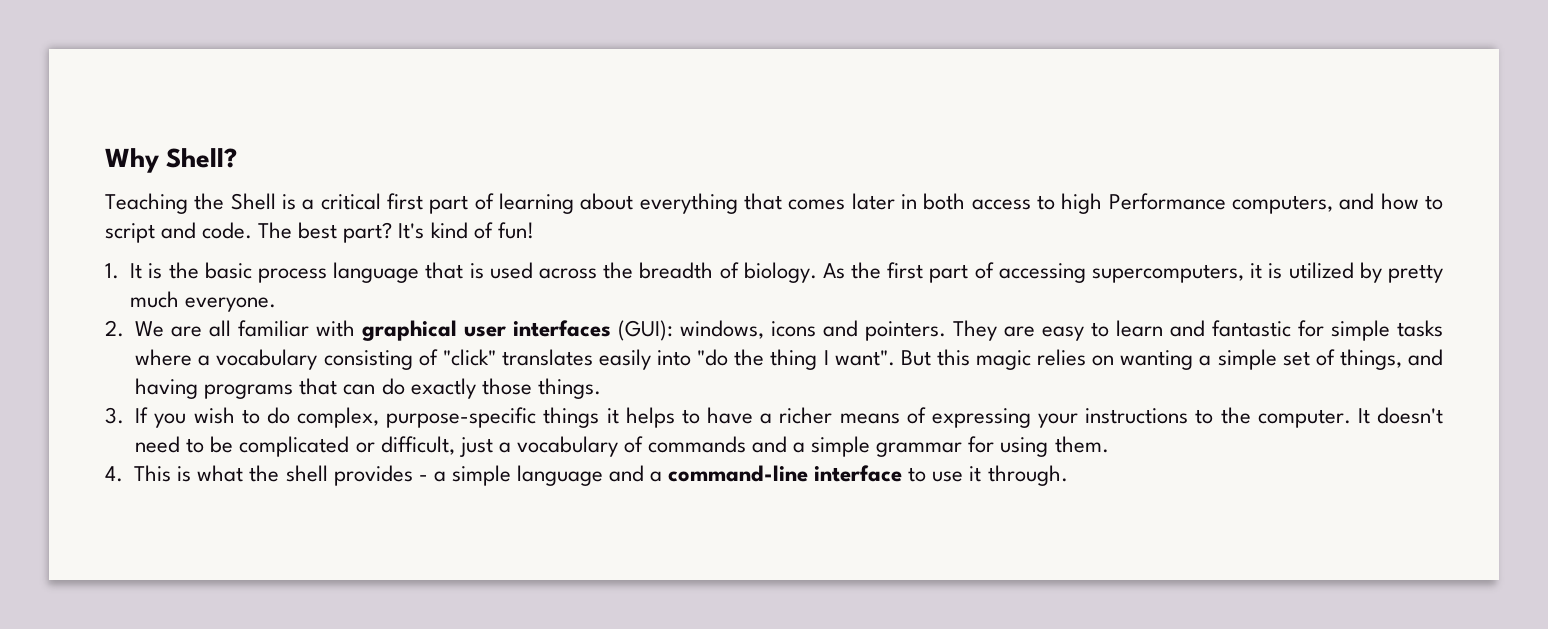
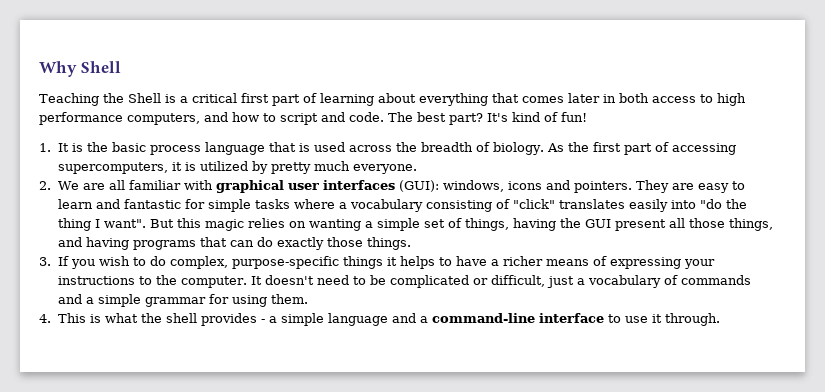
[166,148,238,168] Shell? -> [80,61,121,73] Shell
[1108,193,1226,210] Performance -> [39,112,123,125] performance
(1402, 359) none -> [513,218,774,231] having the GUI present all those things,

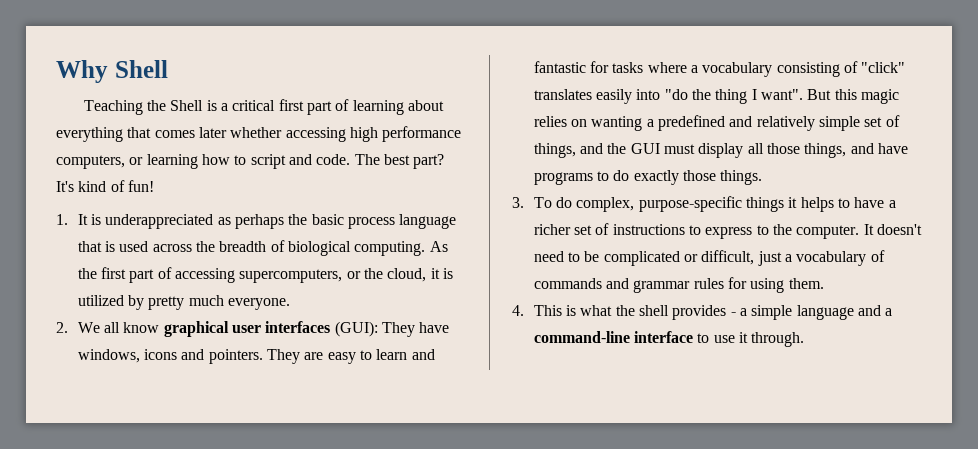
[603,93,713,103] in both access to -> [230,127,346,142] whether accessing
[204,112,228,122] and -> [129,154,198,169] or learning
(84, 147) none -> [105,214,284,229] underappreciated as perhaps
[493,142,545,155] biology. -> [287,241,426,256] biological computing.
(169, 168) none -> [346,268,427,282] or the cloud,
[83,180,214,190] are all familiar with -> [103,322,160,333] all know
(440, 186) none -> [381,322,450,337] They have
[208,199,252,212] simple -> (609, 67) none
(374, 224) none -> [657,115,815,131] predefined and relatively
[513,218,557,231] having -> [579,143,603,154] and
[615,219,667,231] present -> [663,143,744,158] must display
[86,237,255,250] having programs that can -> [877,143,908,154] [533,171,609,185] have programs to
[58,256,147,269] If you wish to -> [533,197,552,208] To
[546,256,716,269] [58,276,136,285] means of expressing your instructions -> [573,223,753,239] set of instructions to express
[86,294,207,307] a simple grammar -> [633,278,724,293] grammar rules

